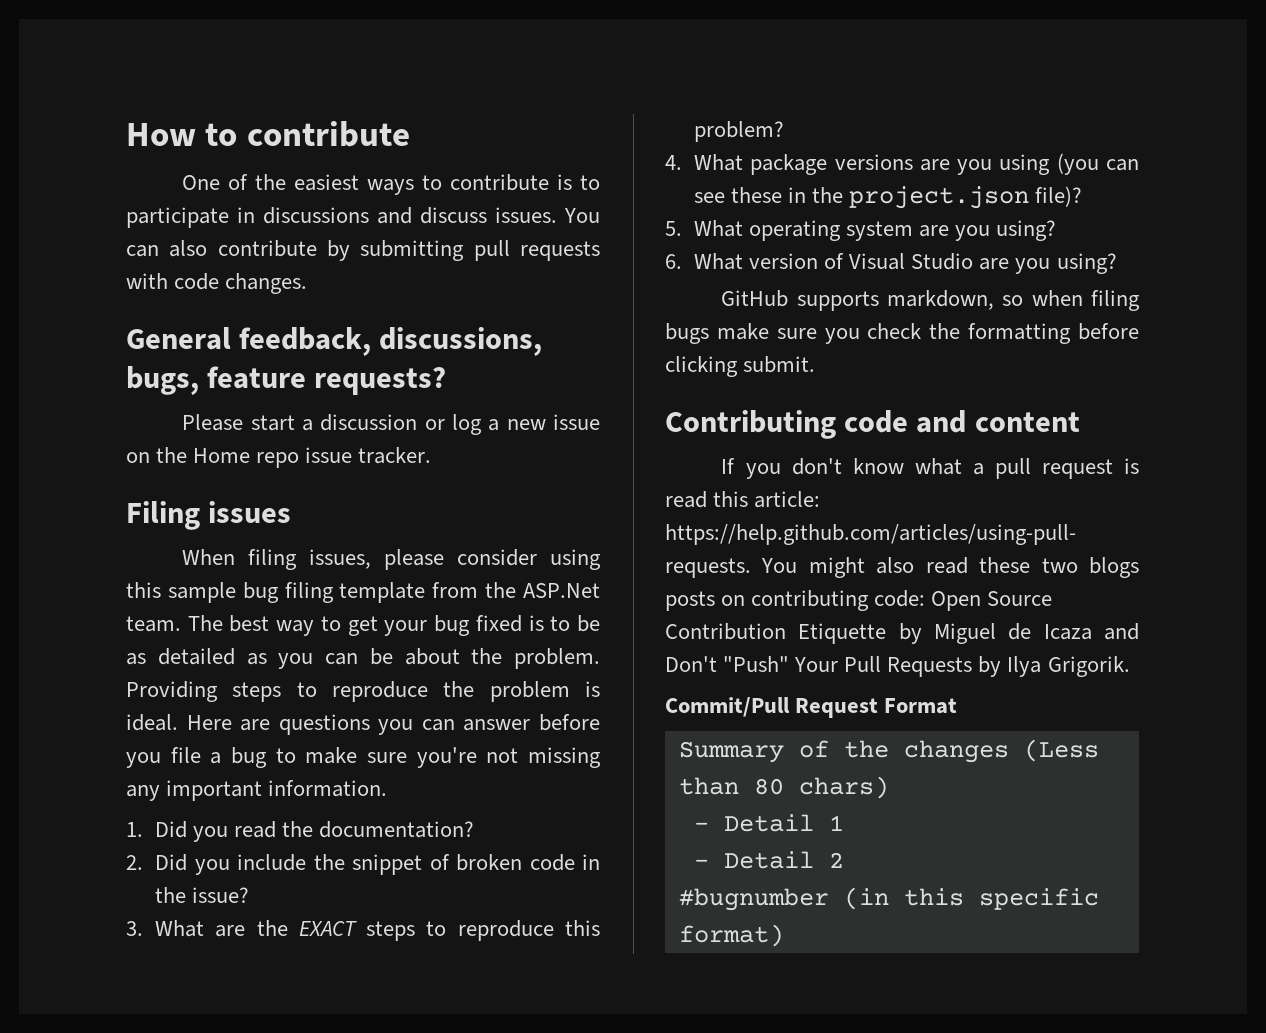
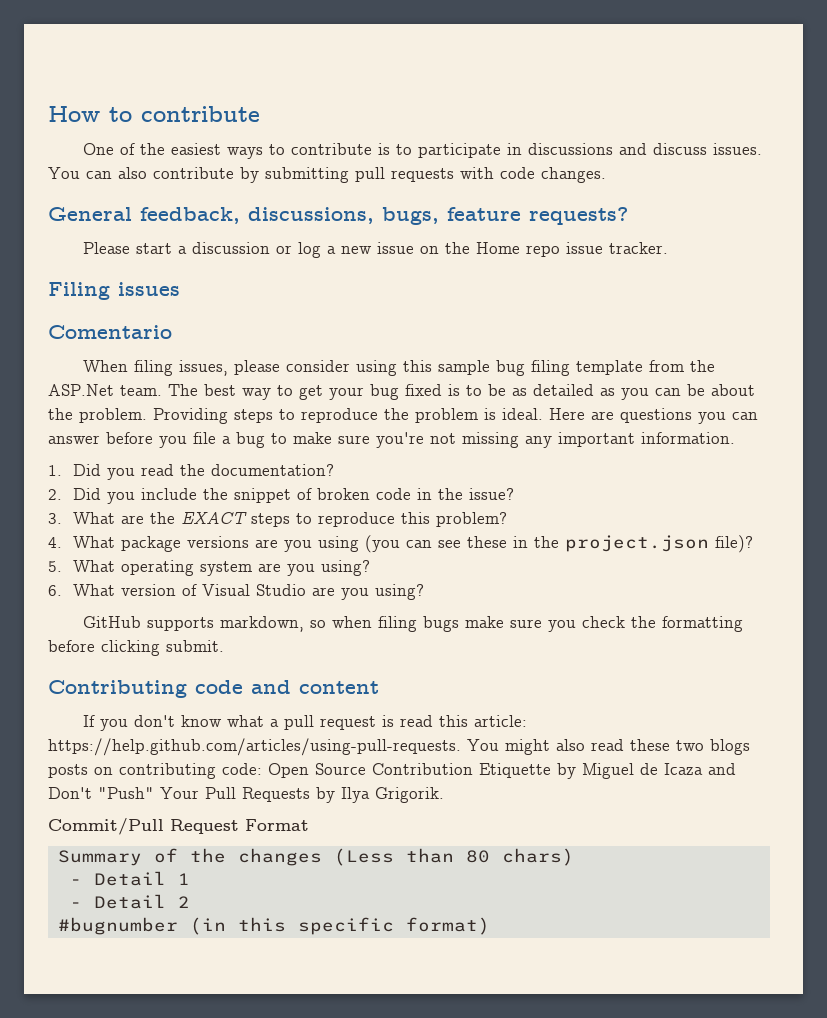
(292, 512) none -> [48,325,172,339] // Comentario

